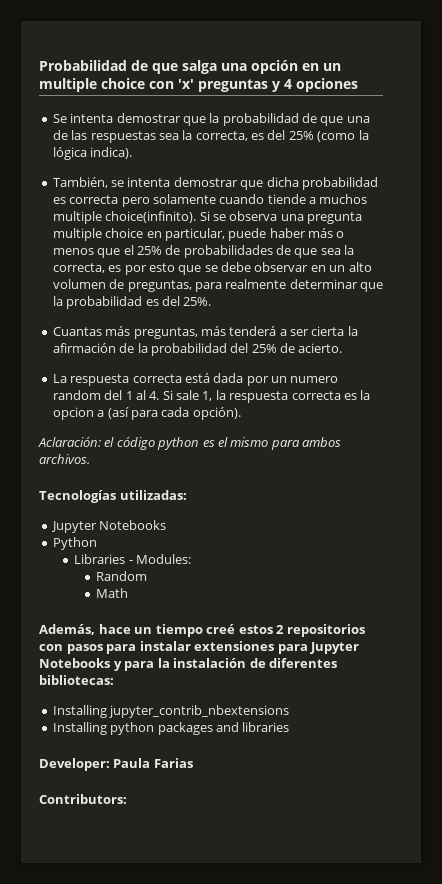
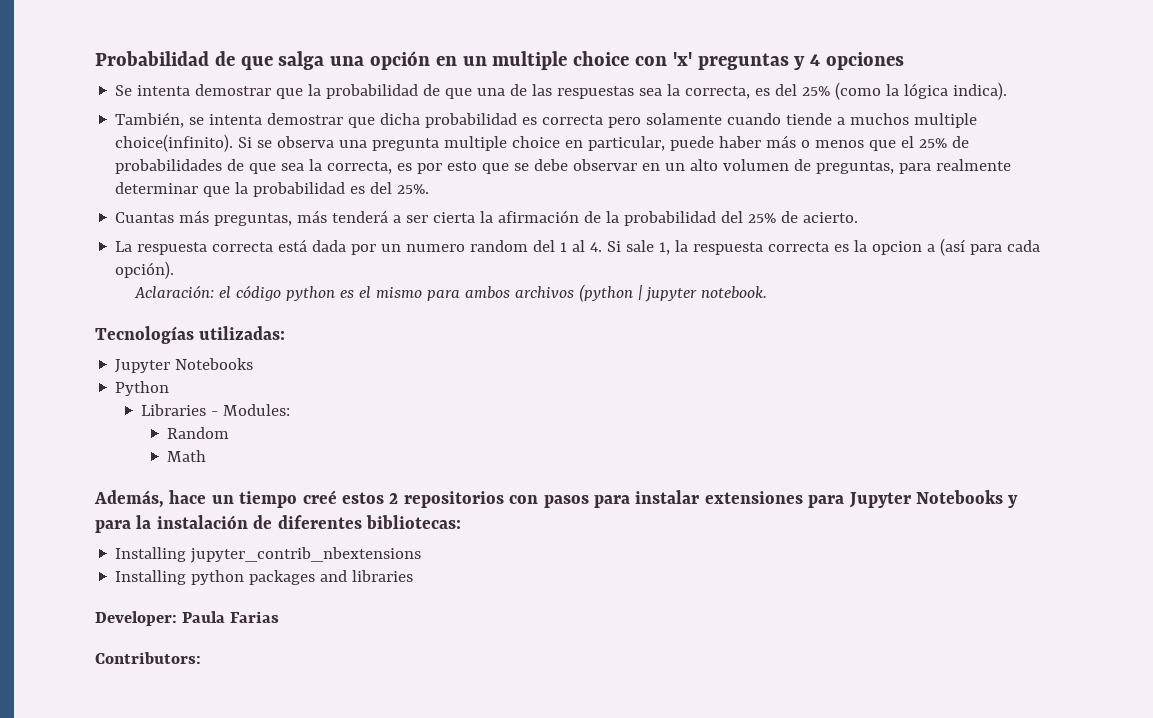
[39,454,90,464] archivos. -> [514,284,767,302] archivos (python | jupyter notebook.

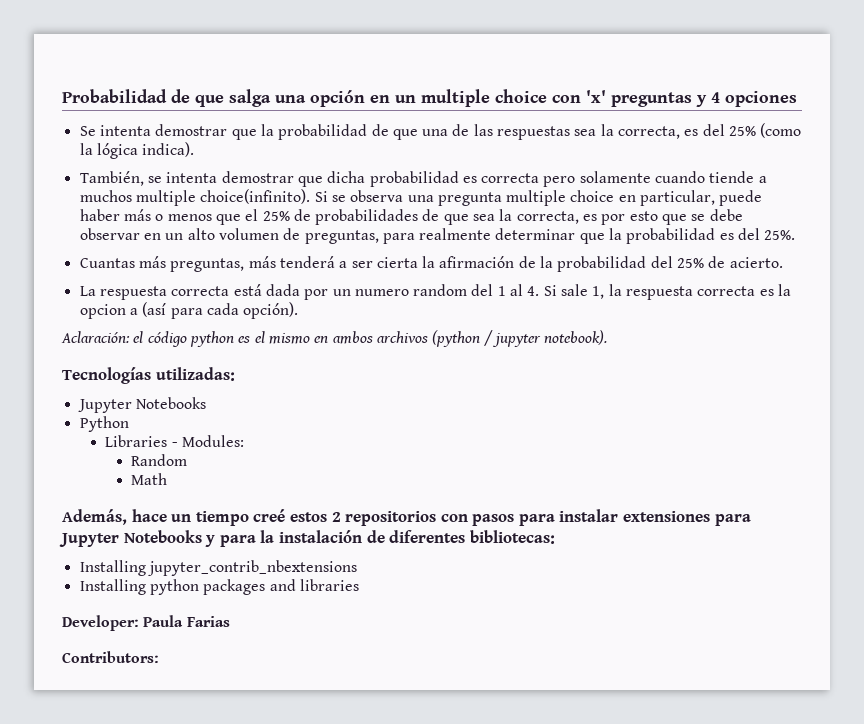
[426,289,460,301] para -> [314,336,329,343] en
[637,285,767,302] | jupyter notebook. -> [483,330,608,347] / jupyter notebook).

